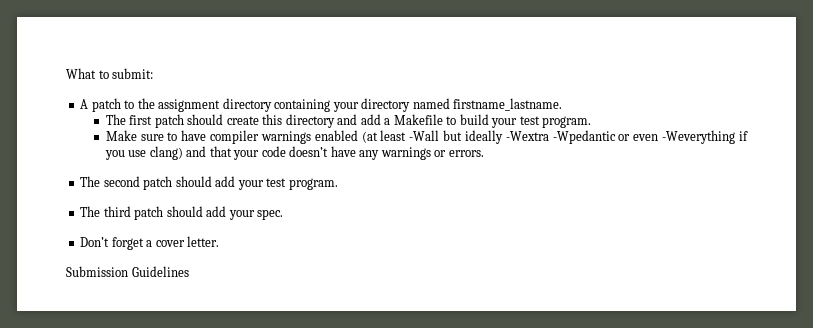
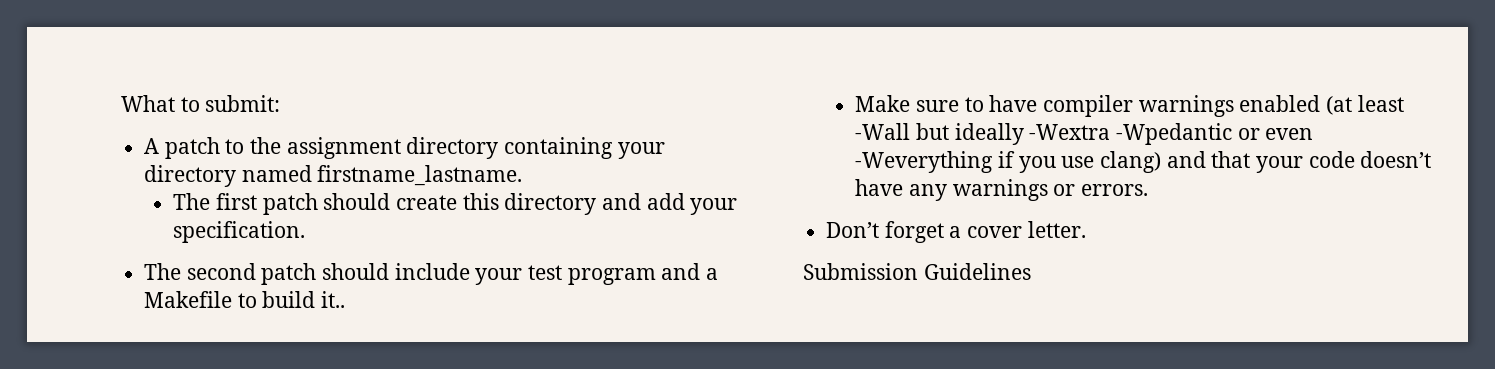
(381, 119) none -> [690,198,738,215] [173,221,306,243] [144,263,701,285] your specification. // The second patch should include your test program and
[491,116,592,128] your test program. -> [321,291,346,308] it..
[80,176,338,190] [80,206,284,220] // The second patch should add your test program. // The third patch should add your spec. -> (1148, 190) none

